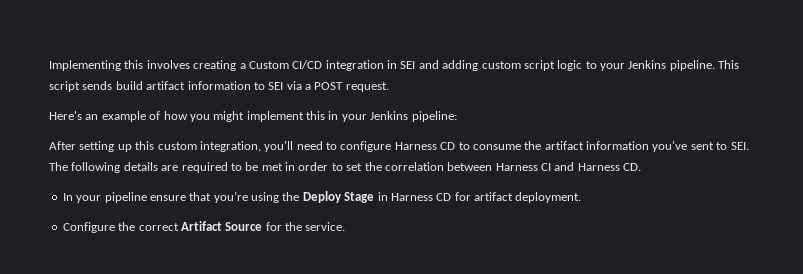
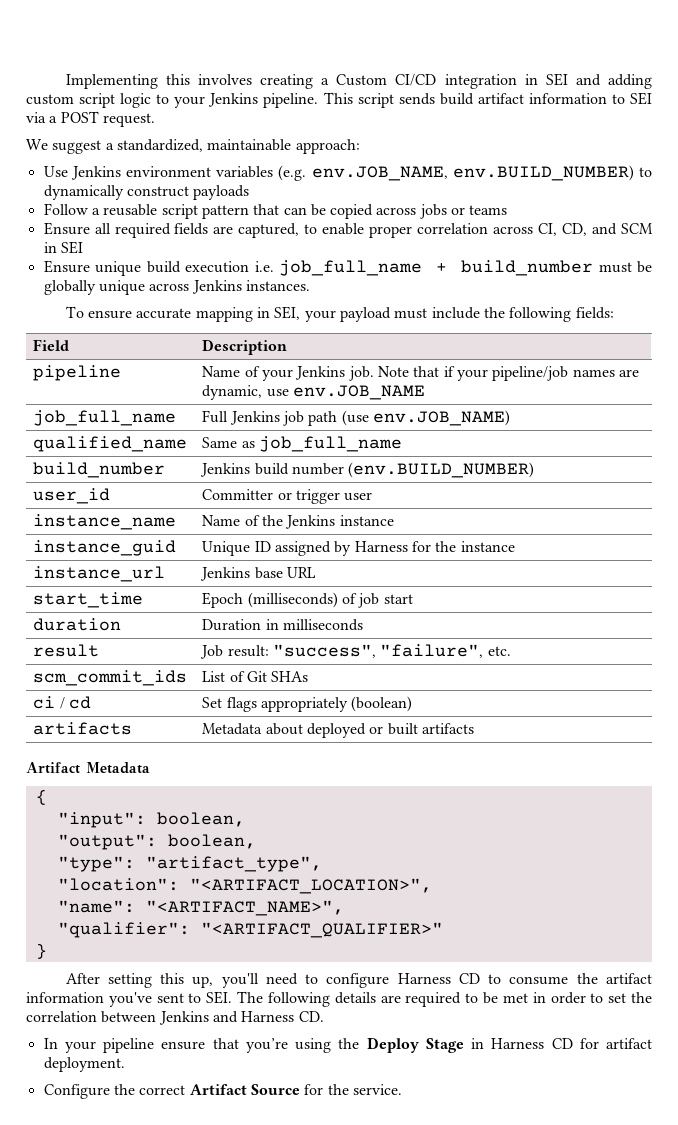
[49,111,457,122] [49,141,261,152] Here's an example of how you might implement this in your Jenkins pipeline: // After setting up this custom integration, -> [26,139,360,154] [43,165,652,181] [43,185,250,200] [43,203,508,219] [43,222,653,238] [43,241,83,254] [43,260,652,276] [43,280,310,295] [65,306,614,322] [33,339,70,351] [202,339,288,355] [33,365,122,381] [202,366,640,381] [202,385,426,400] [33,410,177,426] [202,410,511,426] [33,436,188,452] [202,436,403,452] [33,462,166,478] [200,462,535,478] [33,488,111,504] [202,489,373,504] [33,514,177,530] [202,515,394,529] [33,540,177,556] [202,541,515,556] [33,566,166,582] [200,567,317,581] [33,592,144,608] [202,592,413,608] [33,618,122,631] [202,619,364,631] [33,644,100,657] [200,644,511,659] [33,670,188,686] [202,671,309,682] [33,696,92,709] [202,696,413,712] [33,722,133,735] [202,723,475,738] [26,762,150,774] [35,789,47,805] [57,812,245,828] [57,834,256,850] [57,856,322,872] [57,878,432,894] [57,900,344,916] [57,922,443,938] [35,943,47,959] [65,973,214,988] We suggest a standardized, maintainable approach: // Use Jenkins environment variables (e.g. env.JOB_NAME, env.BUILD_NUMBER) to dynamically construct payloads // Follow a reusable script pattern that can be copied across jobs or teams // Ensure all required fields are captured, to enable proper correlation across CI, CD, and SCM in SEI // Ensure unique build execution i.e. job_full_name + build_number must be globally unique across Jenkins instances. // To ensure accurate mapping in SEI, your payload must include the following fields: // Field | Description // pipeline | Name of your Jenkins job. Note that if your pipeline/job names are dynamic, use env.JOB_NAME // job_full_name | Full Jenkins job path (use env.JOB_NAME) // qualified_name | Same as job_full_name // build_number | Jenkins build number (env.BUILD_NUMBER) // user_id | Committer or trigger user // instance_name | Name of the Jenkins instance // instance_guid | Unique ID assigned by Harness for the instance // instance_url | Jenkins base URL // start_time | Epoch (milliseconds) of job start // duration | Duration in milliseconds // result | Job result: "success", "failure", etc. // scm_commit_ids | List of Git SHAs // ci / cd | Set flags appropriately (boolean) // artifacts | Metadata about deployed or built artifacts // Artifact Metadata // { // "input": boolean, // "output": boolean, // "type": "artifact_type", // "location": "<ARTIFACT_LOCATION>", // "name": "<ARTIFACT_NAME>", // "qualifier": "<ARTIFACT_QUALIFIER>" // } // After setting this up,
[495,163,551,171] Harness CI -> [158,1011,209,1025] Jenkins

